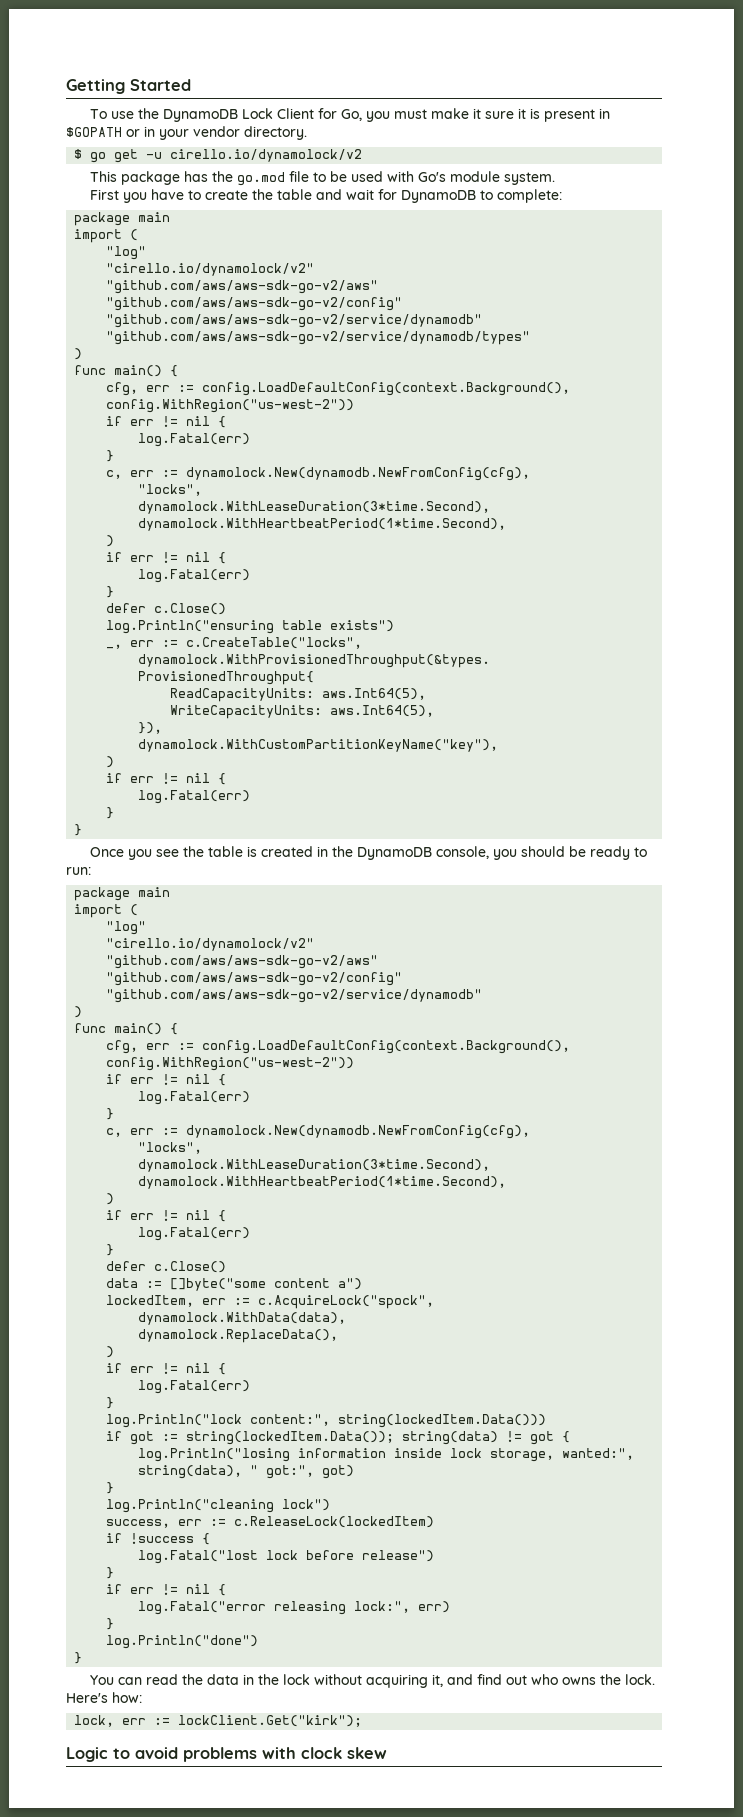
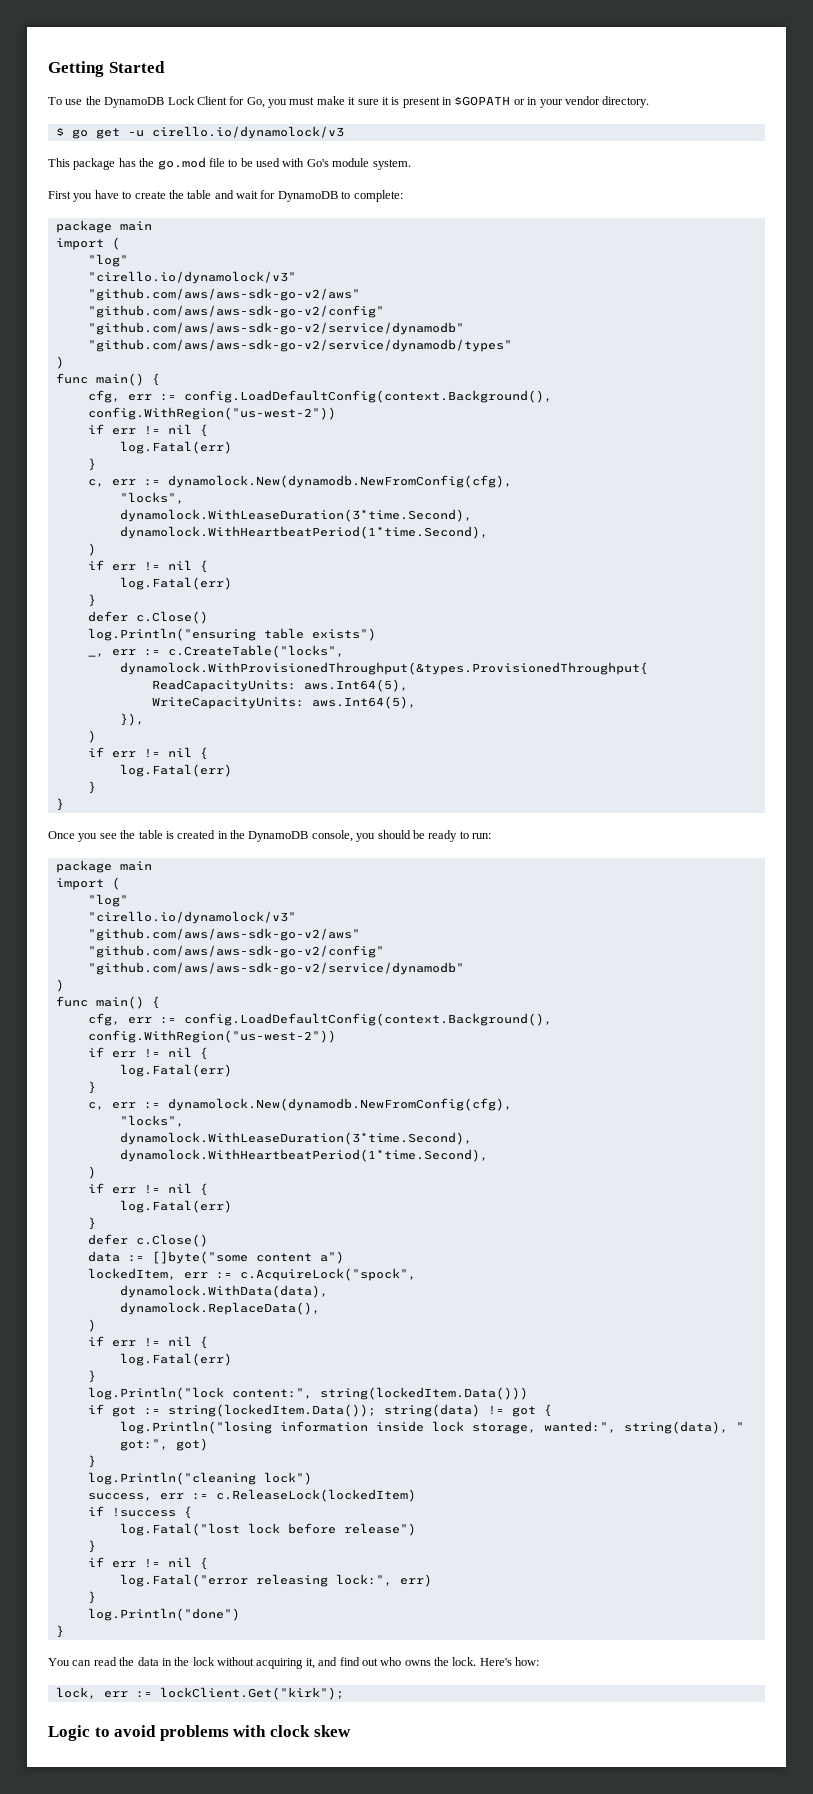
[170,149,363,162] cirello.io/dynamolock/v2 -> [151,126,344,139] cirello.io/dynamolock/v3
[106,263,315,276] "cirello.io/dynamolock/v2" -> [87,271,296,284] "cirello.io/dynamolock/v3"
[138,739,499,752] // dynamolock.WithCustomPartitionKeyName("key"), -> (144, 719) none
[106,938,315,951] "cirello.io/dynamolock/v2" -> [87,911,296,924] "cirello.io/dynamolock/v3"

